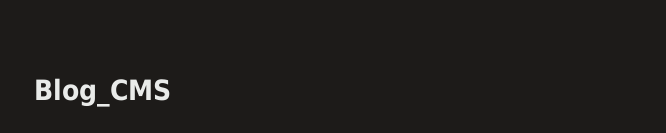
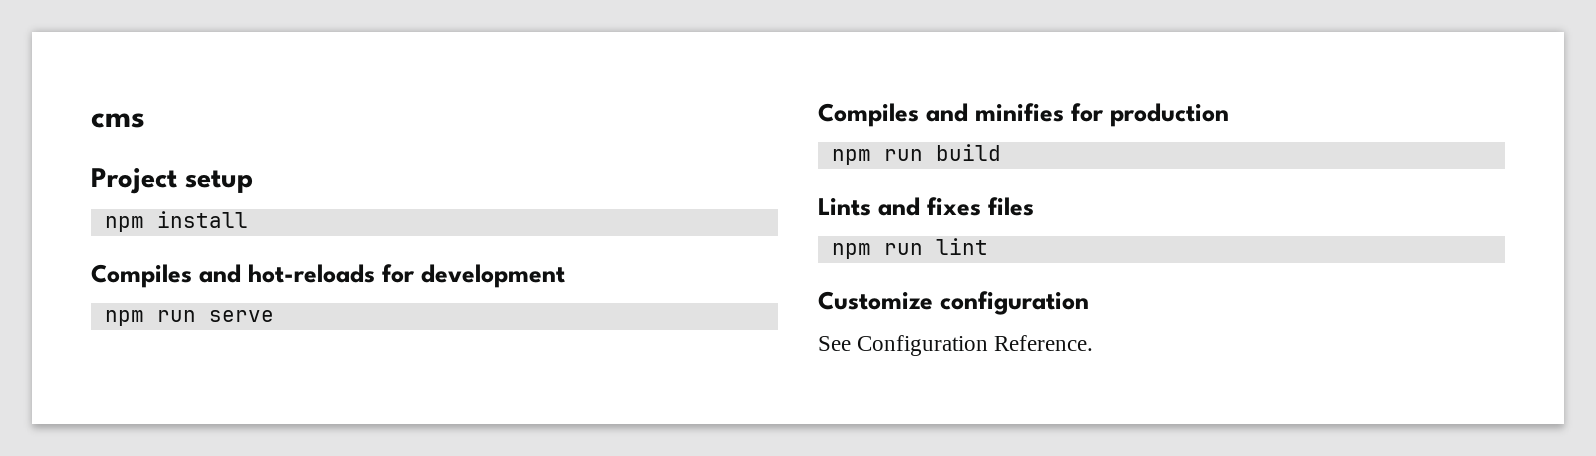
[34,78,171,107] Blog_CMS -> [91,113,145,128] [91,168,253,194] [104,211,248,232] [91,264,565,288] [104,310,274,326] [818,103,1229,127] [831,144,1001,165] [818,197,1034,216] [831,238,988,259] [818,291,1089,315] [818,335,1094,356] cms // Project setup // npm install // Compiles and hot-reloads for development // npm run serve // Compiles and minifies for production // npm run build // Lints and fixes files // npm run lint // Customize configuration // See Configuration Reference.

